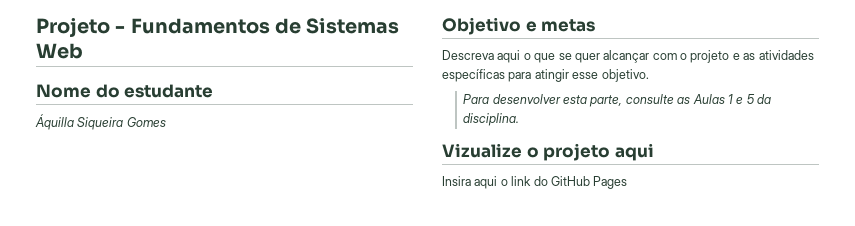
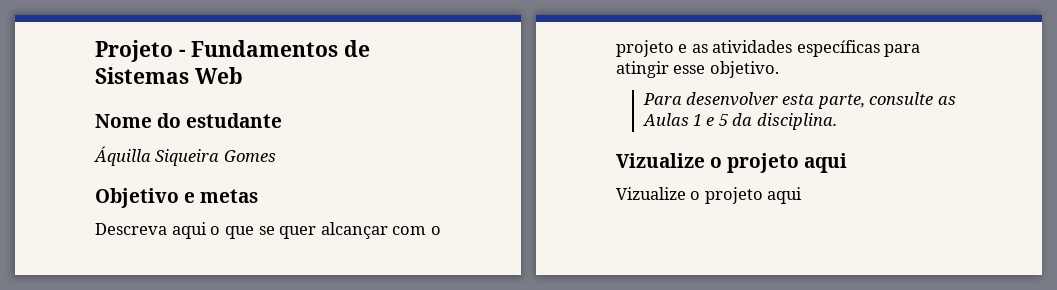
[442,176,628,189] Insira aqui o link do GitHub Pages -> [616,187,803,204] Vizualize o projeto aqui

